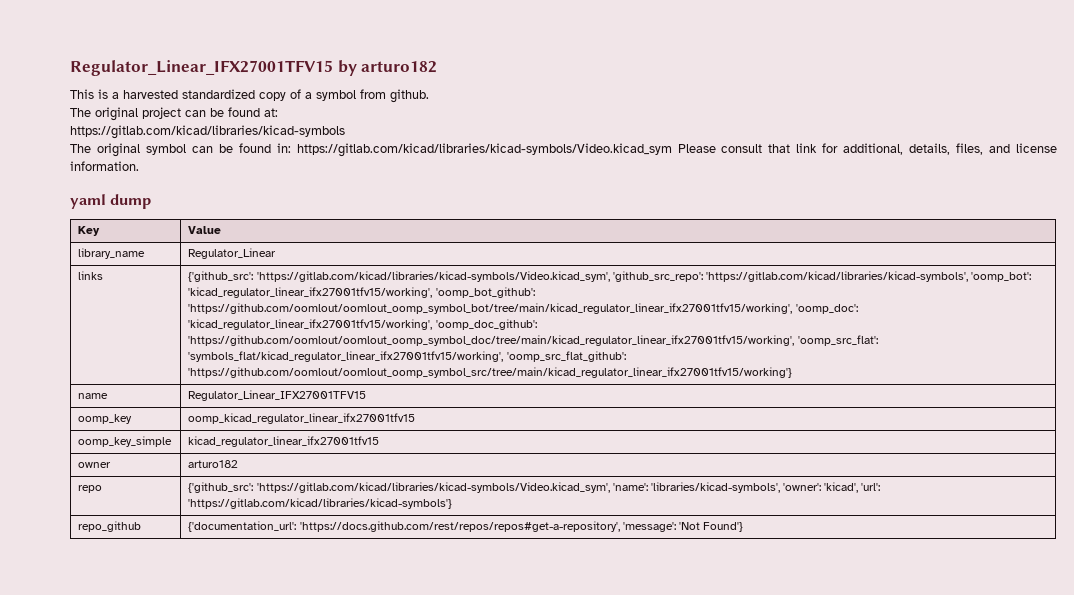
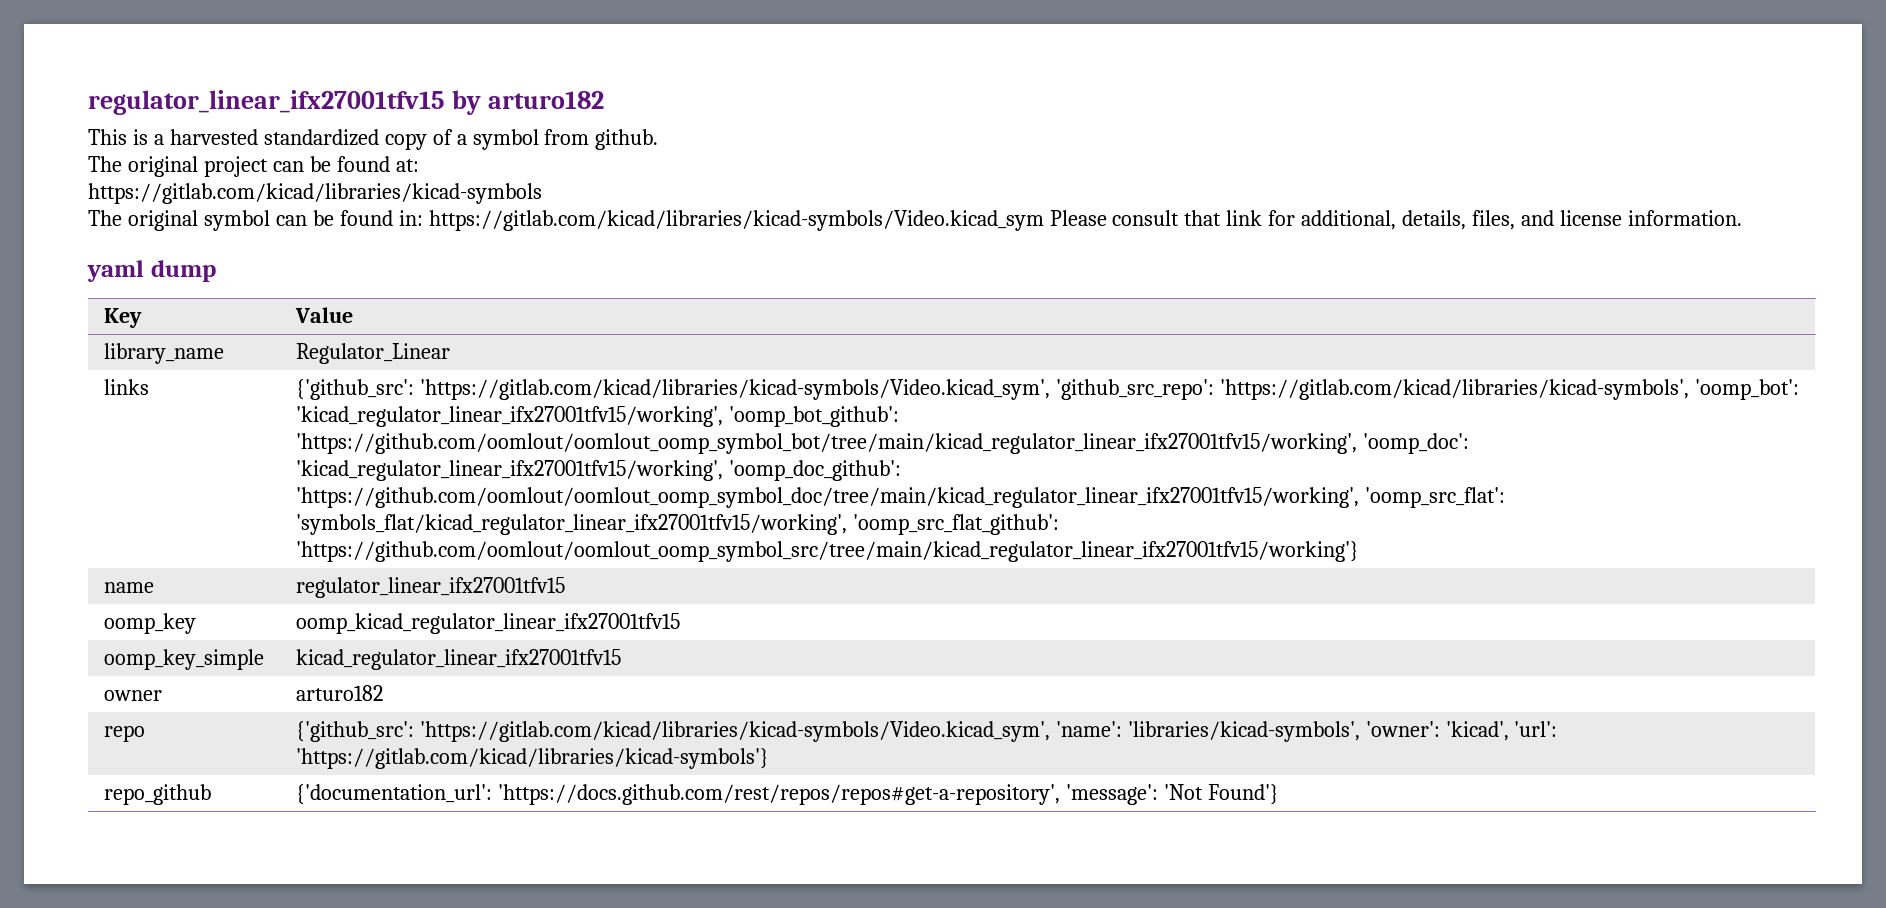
[70,60,333,76] Regulator_Linear_IFX27001TFV15 -> [88,90,445,115] regulator_linear_ifx27001tfv15
[188,390,367,401] Regulator_Linear_IFX27001TFV15 -> [295,577,565,598] regulator_linear_ifx27001tfv15

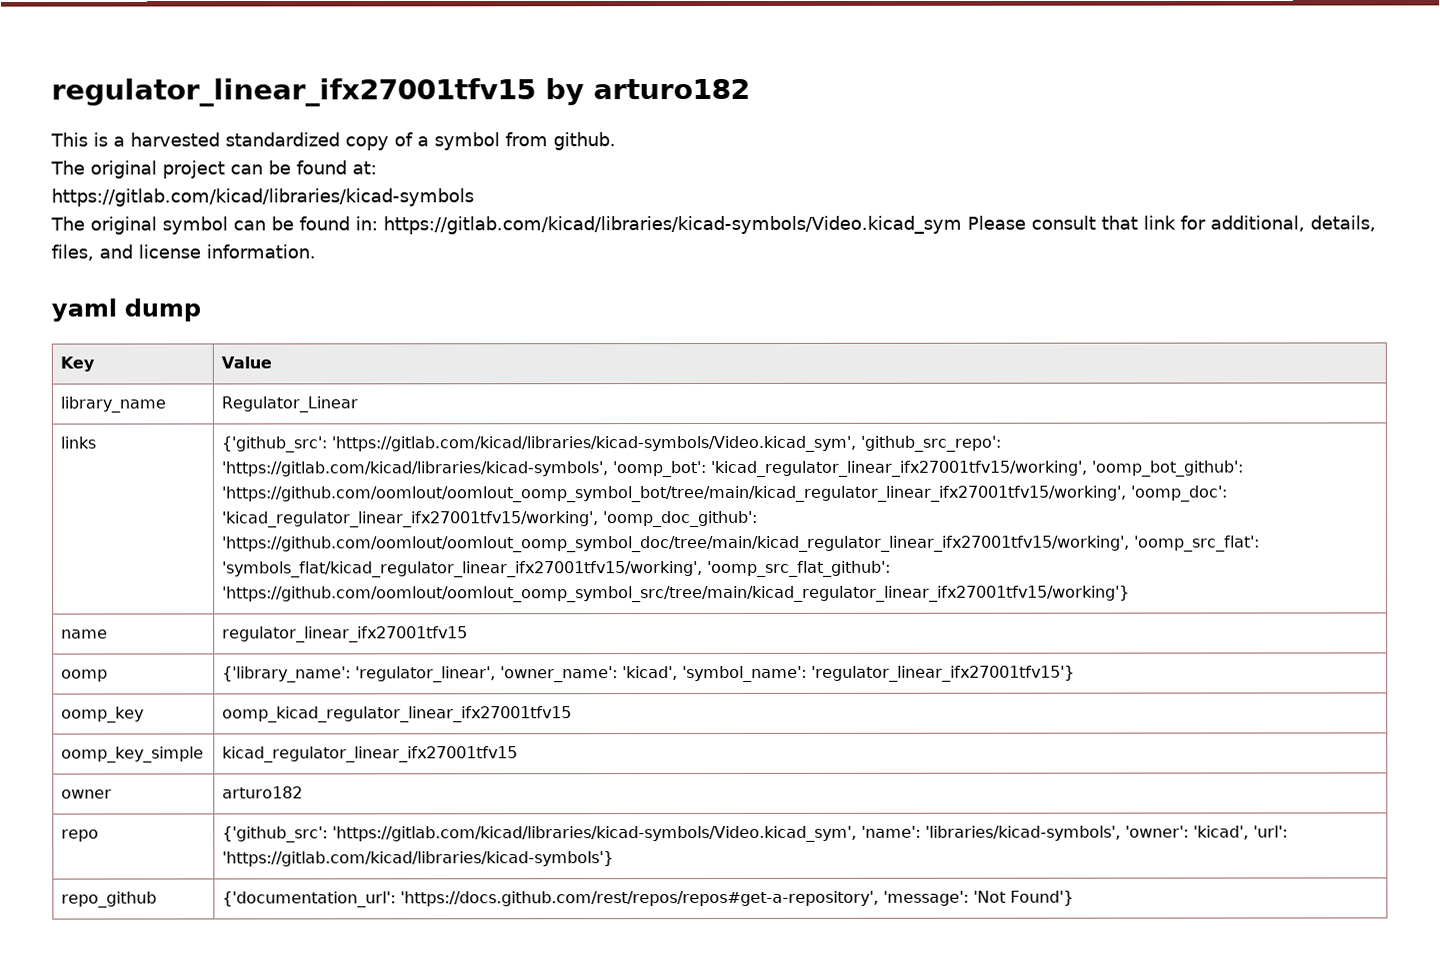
(565, 587) none -> [61,669,109,682] [222,665,1076,683] // oomp | {'library_name': 'regulator_linear', 'owner_name': 'kicad', 'symbol_name': 'regulator_linear_ifx27001tfv15'}

